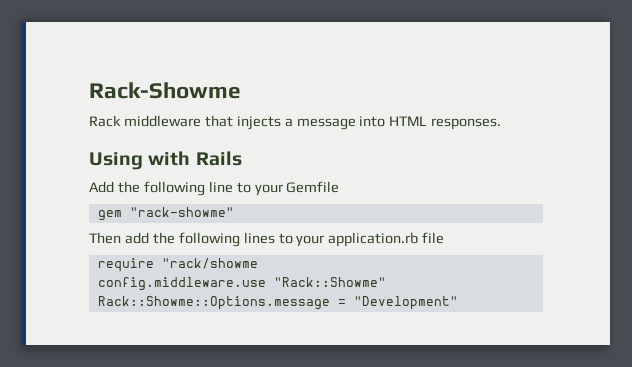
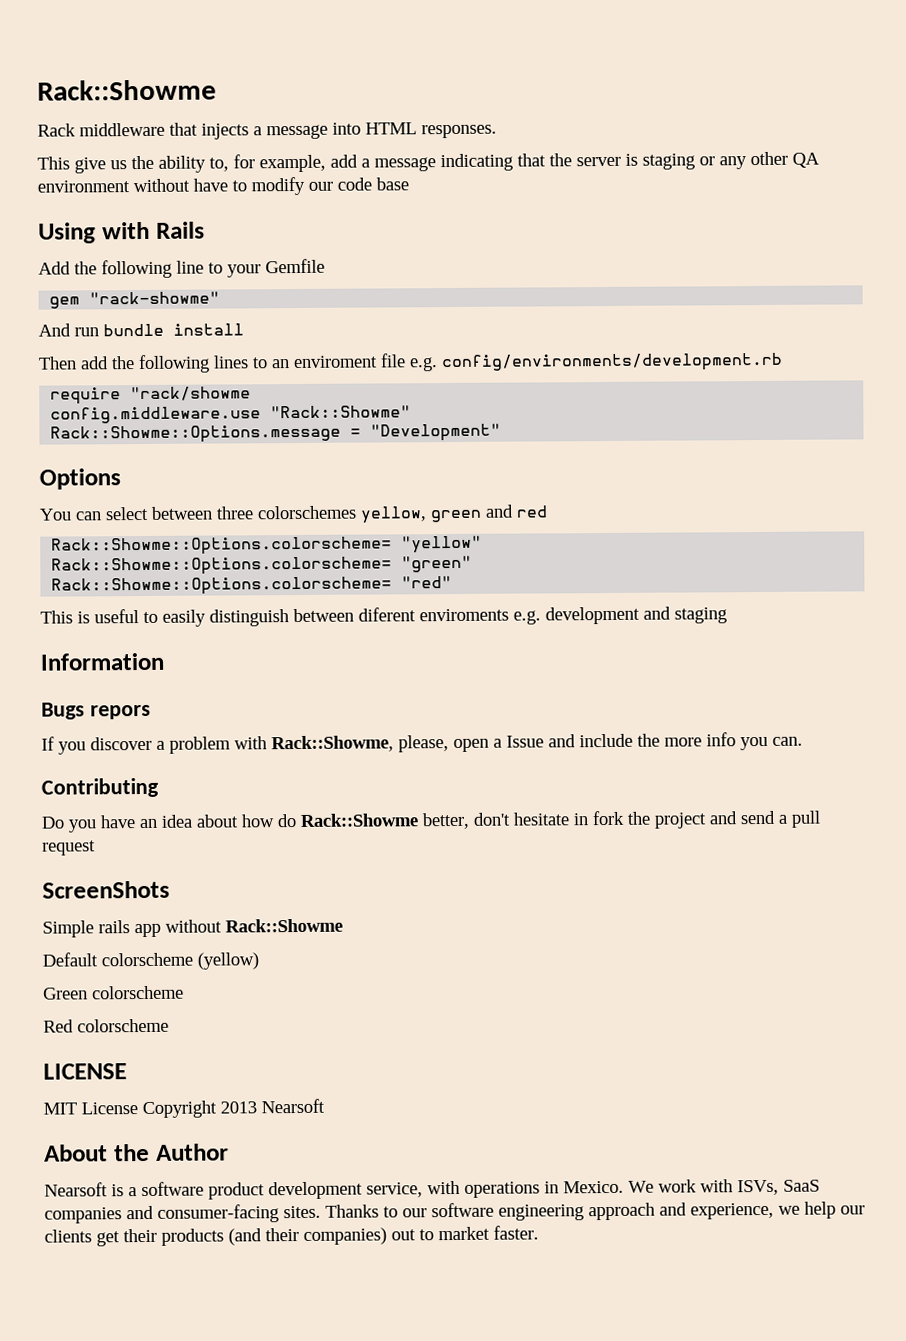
[89,82,241,99] Rack-Showme -> [37,79,217,101] Rack::Showme
(502, 124) none -> [37,151,820,174] [37,176,409,196] // This give us the ability to, for example, add a message indicating that the server is staging or any other QA environment without have to modify our code base
(234, 212) none -> [38,323,244,337] // And run bundle install
[296,232,419,247] your application.rb -> [271,355,378,369] an enviroment
(445, 238) none -> [409,352,783,373] e.g. config/environments/development.rb
(458, 303) none -> [39,468,121,490] [39,504,548,524] [51,535,483,556] [51,555,473,576] [51,576,453,596] [40,606,727,627] [40,652,164,671] [41,702,151,720] [41,732,803,755] [41,777,159,798] [41,810,821,833] [42,840,96,856] [42,880,170,899] [42,918,343,938] [42,952,259,970] [43,985,184,1000] [43,1018,169,1033] [43,1063,127,1080] [43,1098,325,1119] [44,1143,229,1162] [44,1179,820,1200] [44,1201,865,1224] [44,1225,539,1247] // Options // You can select between three colorschemes yellow, green and red // Rack::Showme::Options.colorscheme= "yellow" // Rack::Showme::Options.colorscheme= "green" // Rack::Showme::Options.colorscheme= "red" // This is useful to easily distinguish between diferent enviroments e.g. development and staging // Information // Bugs repors // If you discover a problem with Rack::Showme, please, open a Issue and include the more info you can. // Contributing // Do you have an idea about how do Rack::Showme better, don't hesitate in fork the project and send a pull request // ScreenShots // Simple rails app without Rack::Showme // Default colorscheme (yellow) // Green colorscheme // Red colorscheme // LICENSE // MIT License Copyright 2013 Nearsoft // About the Author // Nearsoft is a software product development service, with operations in Mexico. We work with ISVs, SaaS companies and consumer-facing sites. Thanks to our software engineering approach and experience, we help our clients get their products (and their companies) out to market faster.

